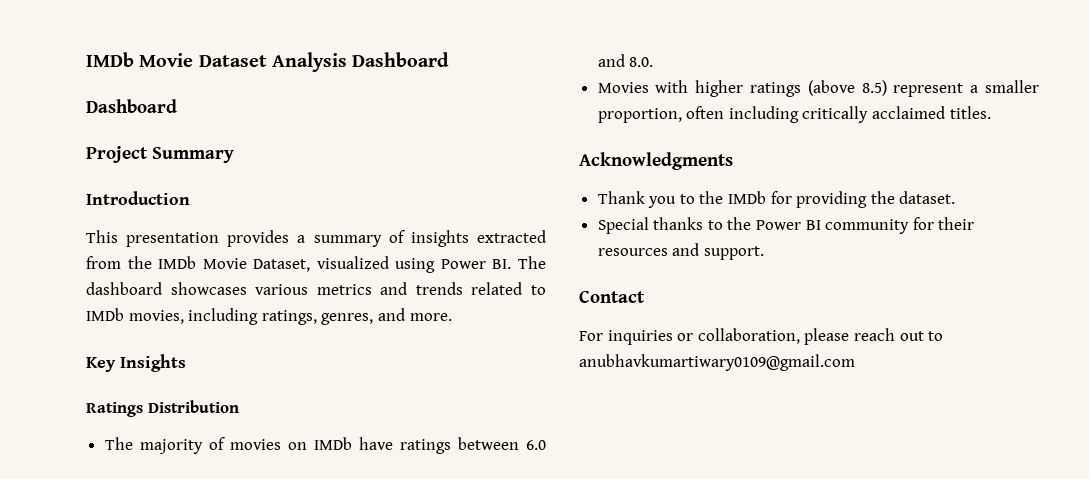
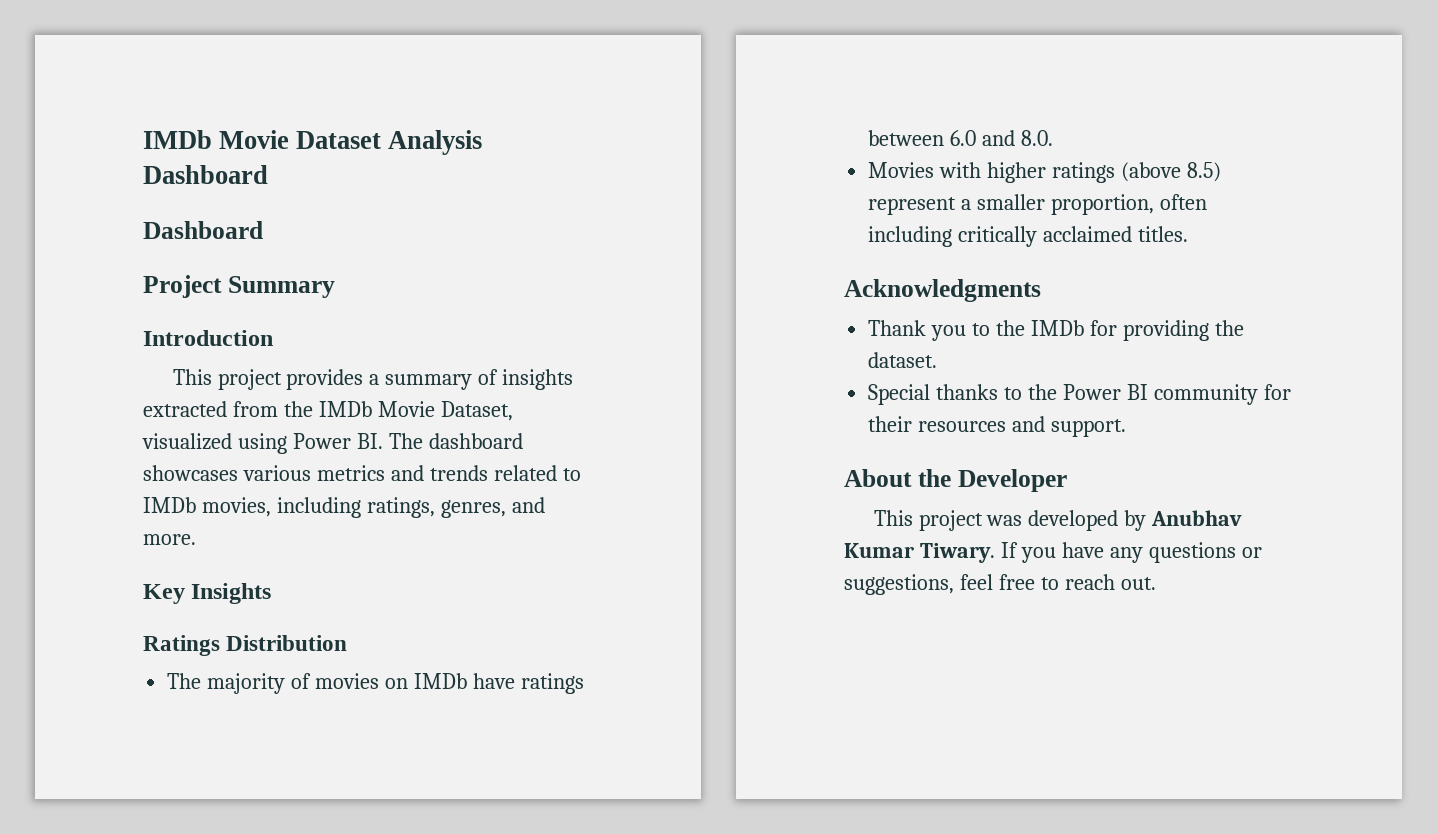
[126,232,220,247] presentation -> [217,369,282,390] project
[579,290,645,303] [579,328,944,345] [579,354,855,371] Contact // For inquiries or collaboration, please reach out to anubhavkumartiwary0109@gmail.com -> [844,469,1067,492] [873,510,1243,531] [844,542,1262,563] [844,574,1156,595] About the Developer // This project was developed by Anubhav Kumar Tiwary. If you have any questions or suggestions, feel free to reach out.

